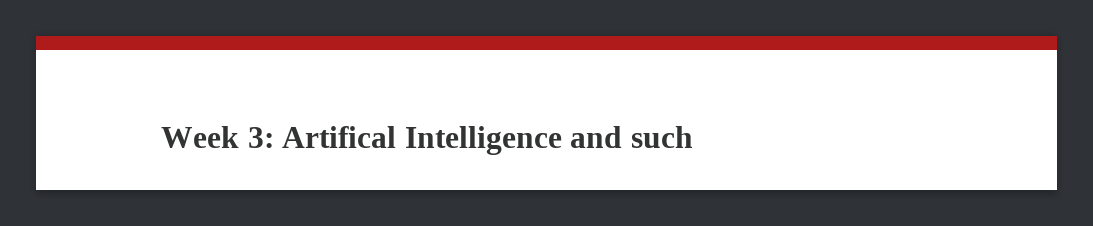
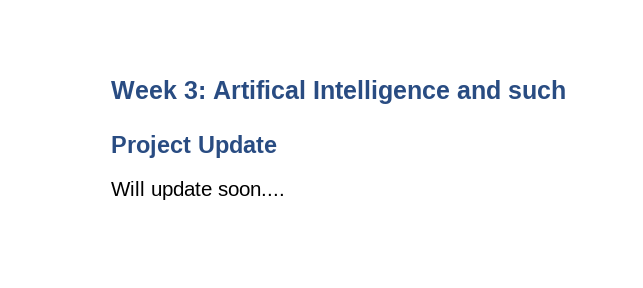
(693, 137) none -> [111,135,277,158] [111,181,285,200] // Project Update // Will update soon....

